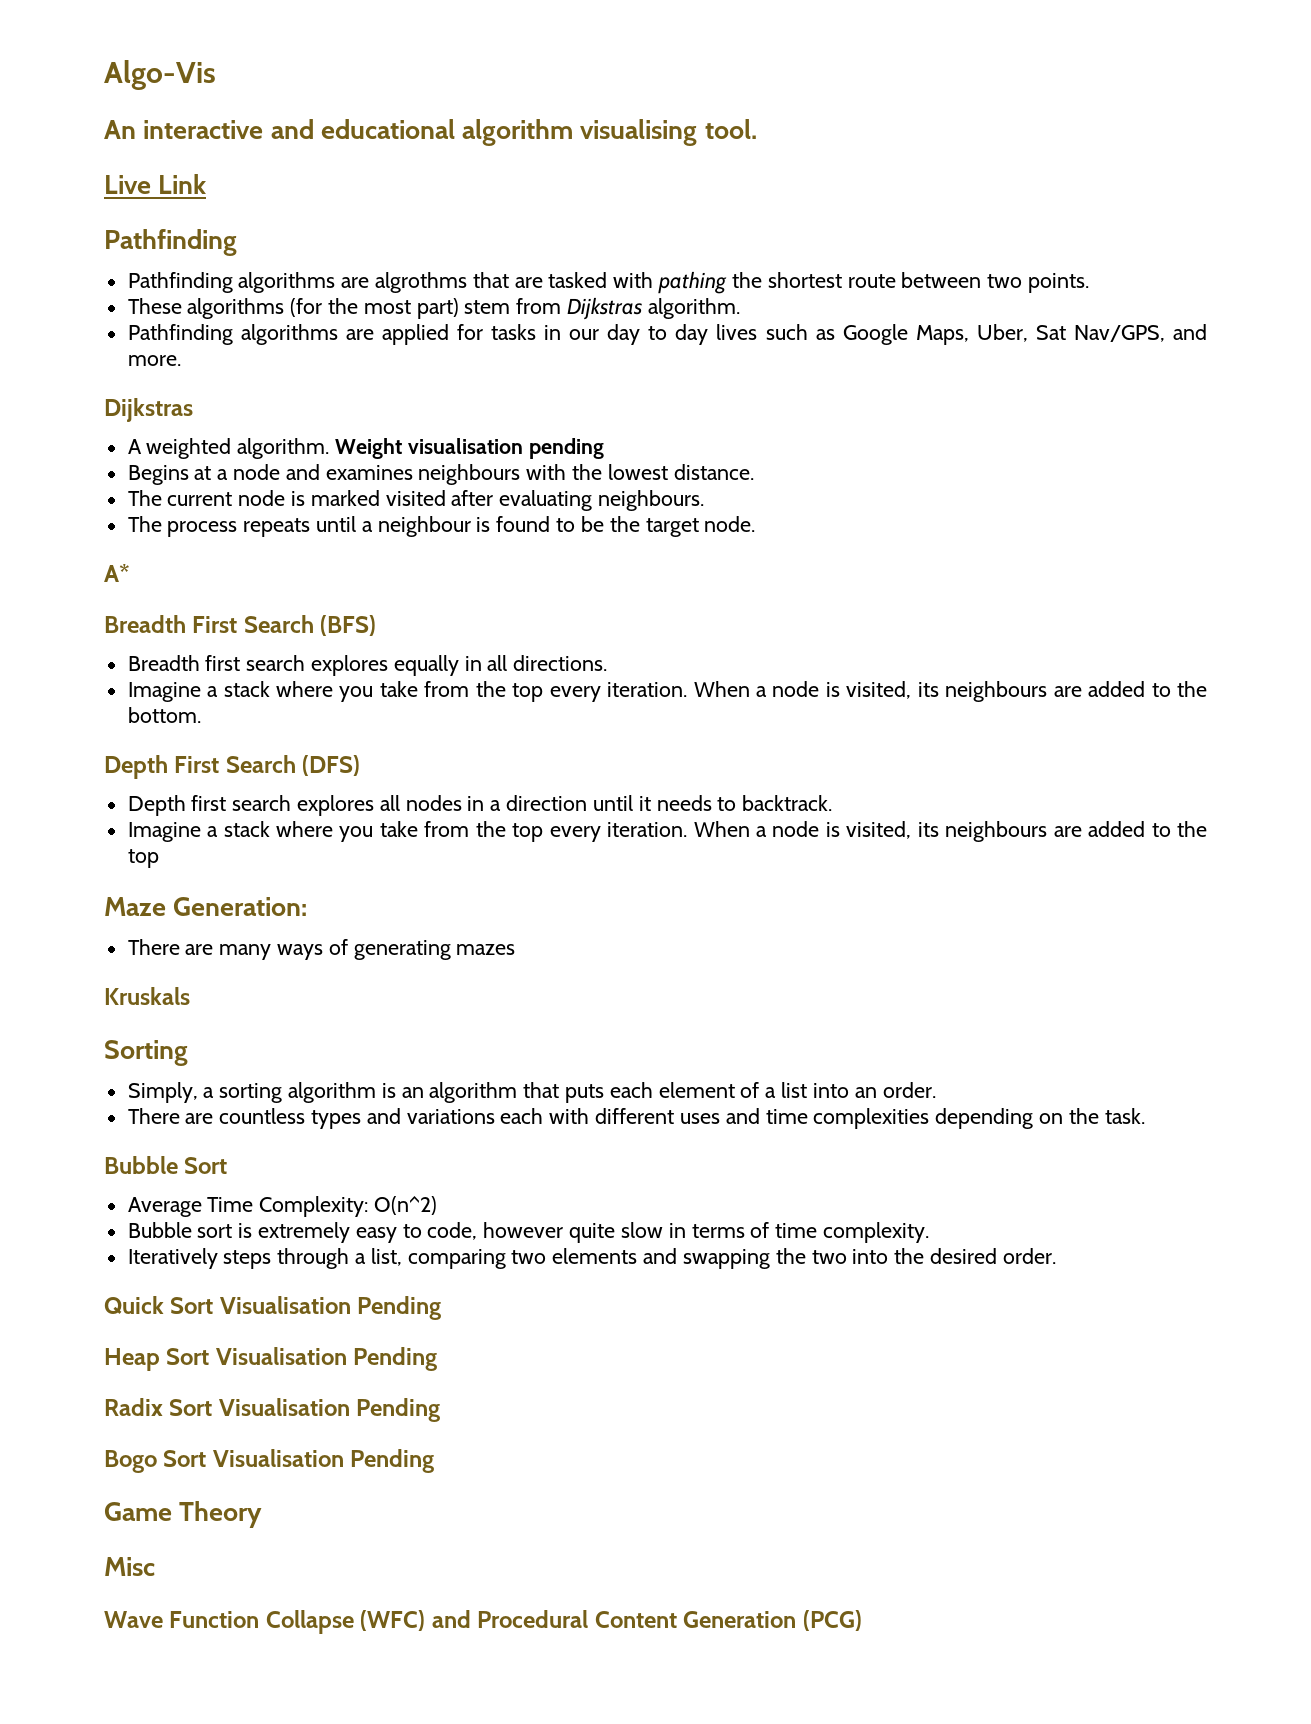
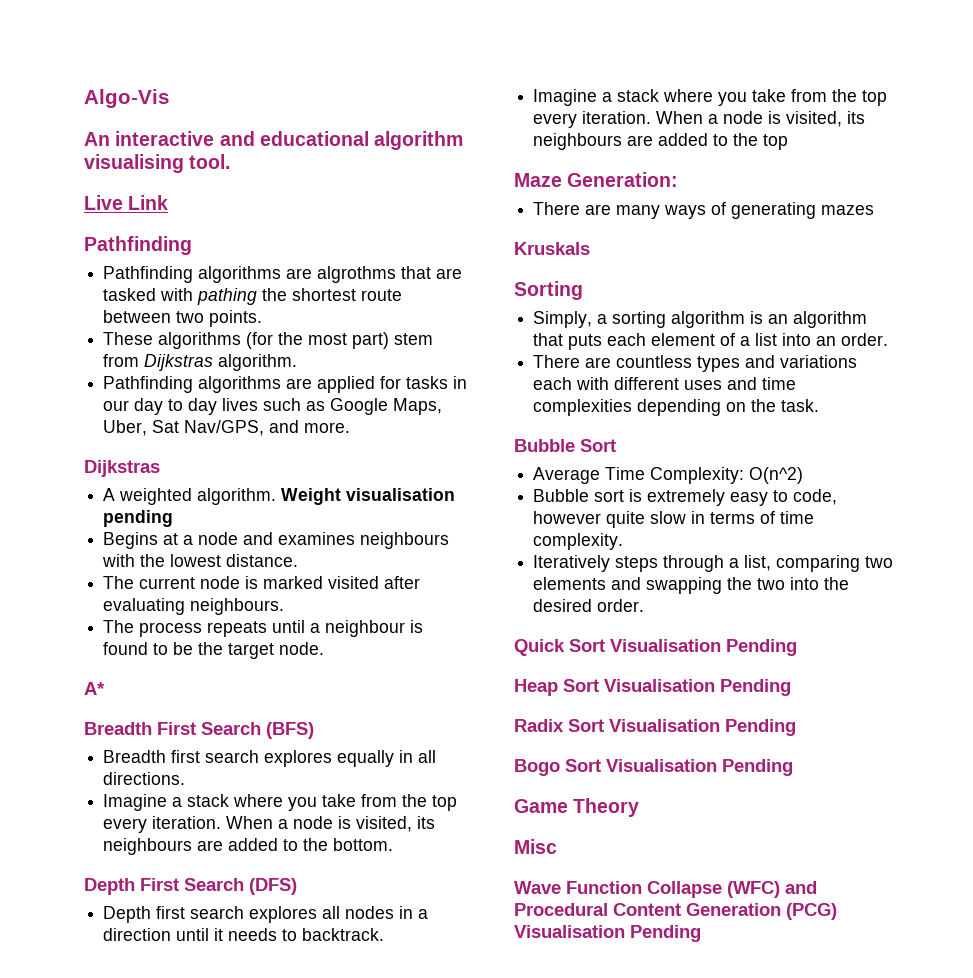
(862, 1620) none -> [514,925,701,942] Visualisation Pending

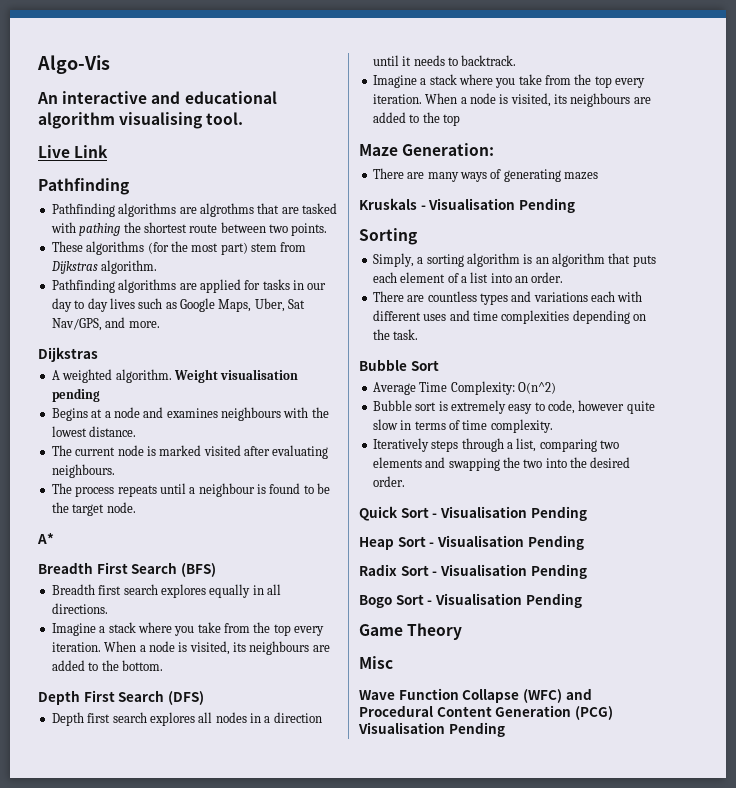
(590, 248) none -> [420,198,575,213] - Visualisation Pending
(605, 645) none -> [432,513,438,518] -
(599, 685) none -> [429,542,435,547] -
(604, 725) none -> [432,571,438,576] -
(601, 765) none -> [427,600,433,605] -

